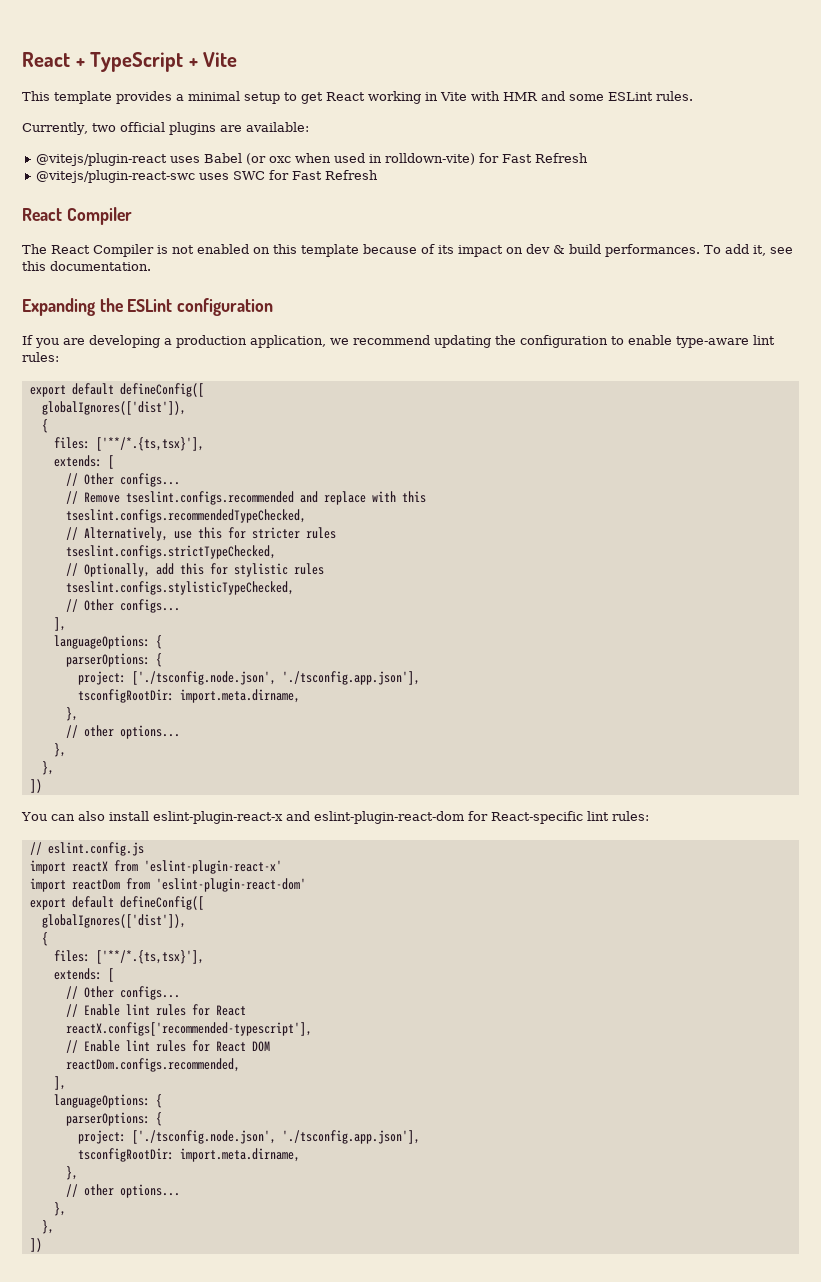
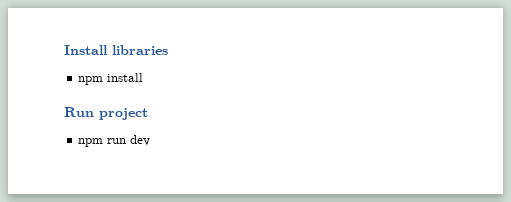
[22,52,238,72] [22,91,693,104] [22,122,309,135] [36,153,589,166] [36,170,379,183] [22,207,132,225] [22,244,793,257] [22,261,151,271] [22,298,274,316] [22,335,775,348] [22,352,59,362] [29,383,204,397] [41,401,186,415] [41,419,48,433] [53,437,204,451] [53,455,114,469] [65,473,180,487] [65,491,426,505] [65,509,306,523] [65,527,336,541] [65,545,276,559] [65,563,324,577] [65,581,294,595] [65,599,180,613] [53,617,66,631] [53,635,162,649] [65,653,162,667] [77,671,420,685] [77,689,300,703] [65,707,78,721] [65,725,180,739] [53,743,66,757] [41,761,54,775] [29,779,42,793] [21,811,649,824] [29,842,144,856] [29,860,282,874] [29,878,306,892] [29,896,204,910] [41,914,186,928] [41,932,48,946] [53,950,204,964] [53,968,114,982] [65,986,180,1000] [65,1004,246,1017] [65,1022,312,1036] [65,1040,270,1053] [65,1058,240,1072] [53,1076,66,1090] [53,1094,162,1108] [65,1112,162,1126] [77,1130,420,1144] [77,1148,300,1162] [65,1166,78,1180] [65,1184,180,1198] [53,1202,66,1216] [41,1220,54,1234] [29,1238,42,1252] React + TypeScript + Vite // This template provides a minimal setup to get React working in Vite with HMR and some ESLint rules. // Currently, two official plugins are available: // @vitejs/plugin-react uses Babel (or oxc when used in rolldown-vite) for Fast Refresh // @vitejs/plugin-react-swc uses SWC for Fast Refresh // React Compiler // The React Compiler is not enabled on this template because of its impact on dev & build performances. To add it, see this documentation. // Expanding the ESLint configuration // If you are developing a production application, we recommend updating the configuration to enable type-aware lint rules: // export default defineConfig([ // globalIgnores(['dist']), // { // files: ['**/*.{ts,tsx}'], // extends: [ // // Other configs... // // Remove tseslint.configs.recommended and replace with this // tseslint.configs.recommendedTypeChecked, // // Alternatively, use this for stricter rules // tseslint.configs.strictTypeChecked, // // Optionally, add this for stylistic rules // tseslint.configs.stylisticTypeChecked, // // Other configs... // ], // languageOptions: { // parserOptions: { // project: ['./tsconfig.node.json', './tsconfig.app.json'], // tsconfigRootDir: import.meta.dirname, // }, // // other options... // }, // }, // ]) // You can also install eslint-plugin-react-x and eslint-plugin-react-dom for React-specific lint rules: // // eslint.config.js // import reactX from 'eslint-plugin-react-x' // import reactDom from 'eslint-plugin-react-dom' // export default defineConfig([ // globalIgnores(['dist']), // { // files: ['**/*.{ts,tsx}'], // extends: [ // // Other configs... // // Enable lint rules for React // reactX.configs['recommended-typescript'], // // Enable lint rules for React DOM // reactDom.configs.recommended, // ], // languageOptions: { // parserOptions: { // project: ['./tsconfig.node.json', './tsconfig.app.json'], // tsconfigRootDir: import.meta.dirname, // }, // // other options... // }, // }, // ]) -> [64,45,168,55] [78,73,144,85] [64,107,148,120] [78,135,151,147] Install libraries // npm install // Run project // npm run dev

